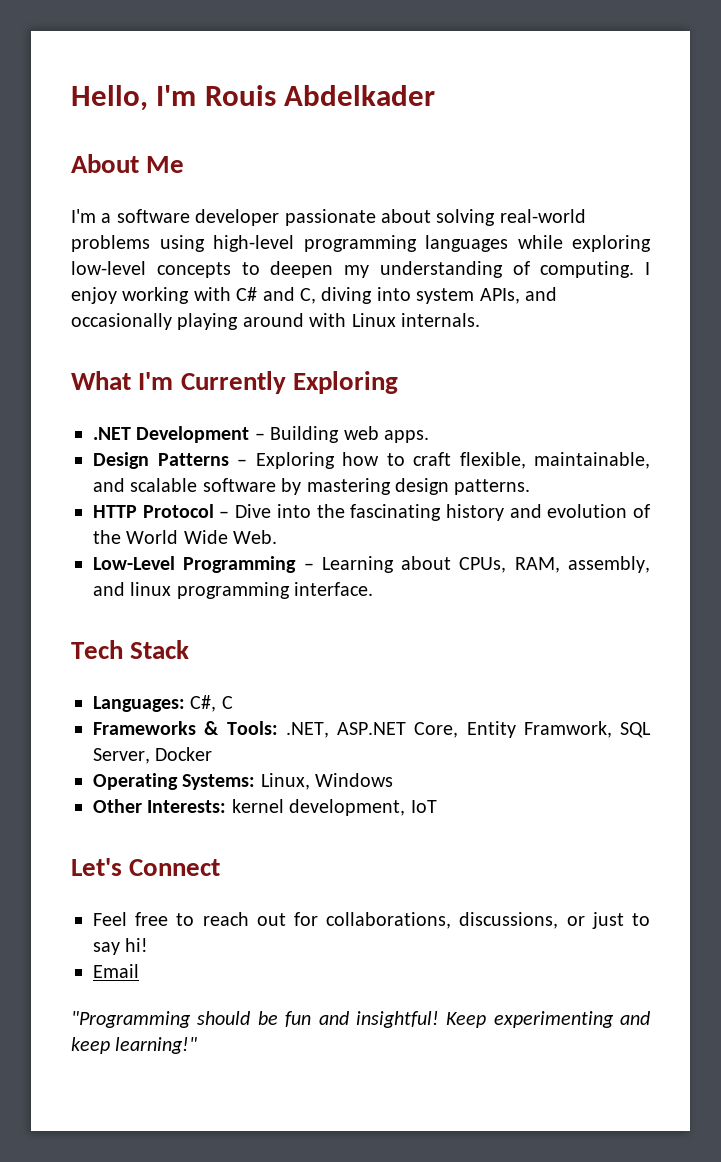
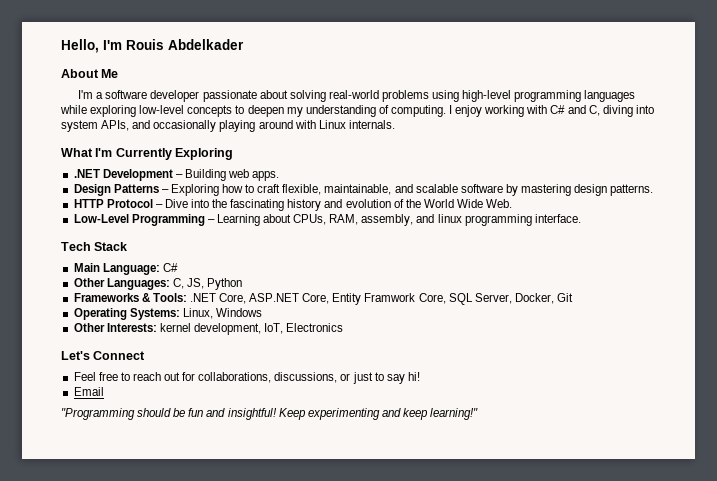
[93,695,233,712] Languages: C#, C -> [73,263,178,275] [73,278,243,290] Main Language: C# // Other Languages: C, JS, Python
[285,722,329,738] .NET, -> [189,293,247,304] .NET Core,
[523,721,651,738] [93,747,213,764] Framwork, SQL Server, Docker -> [364,293,574,305] Framwork Core, SQL Server, Docker, Git
[410,800,437,813] IoT -> [264,323,344,334] IoT, Electronics

